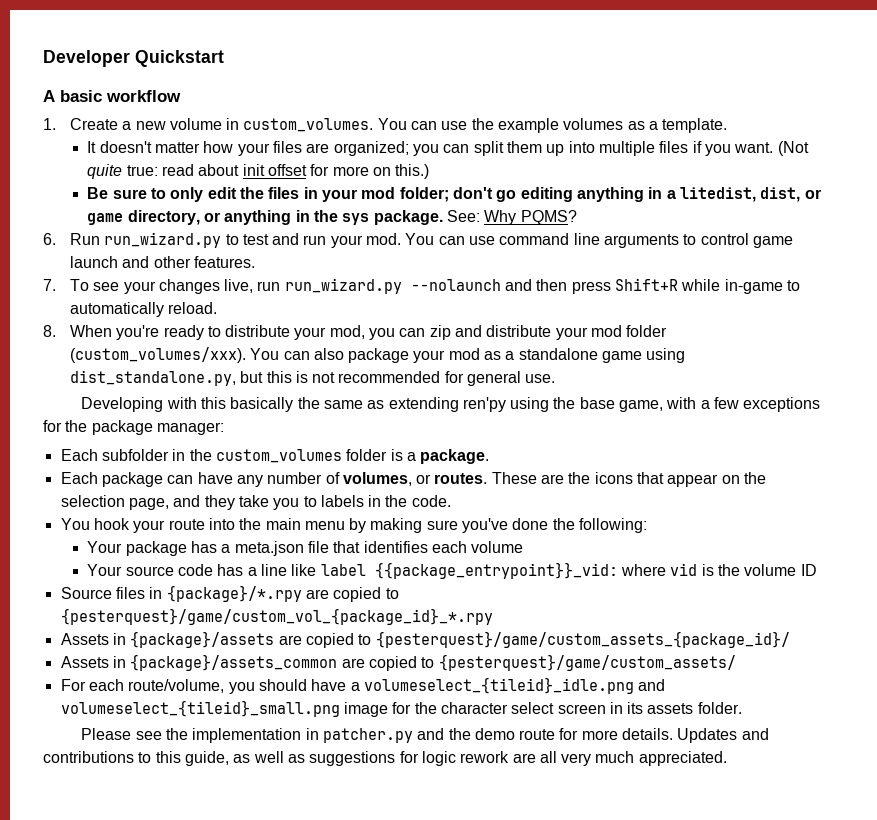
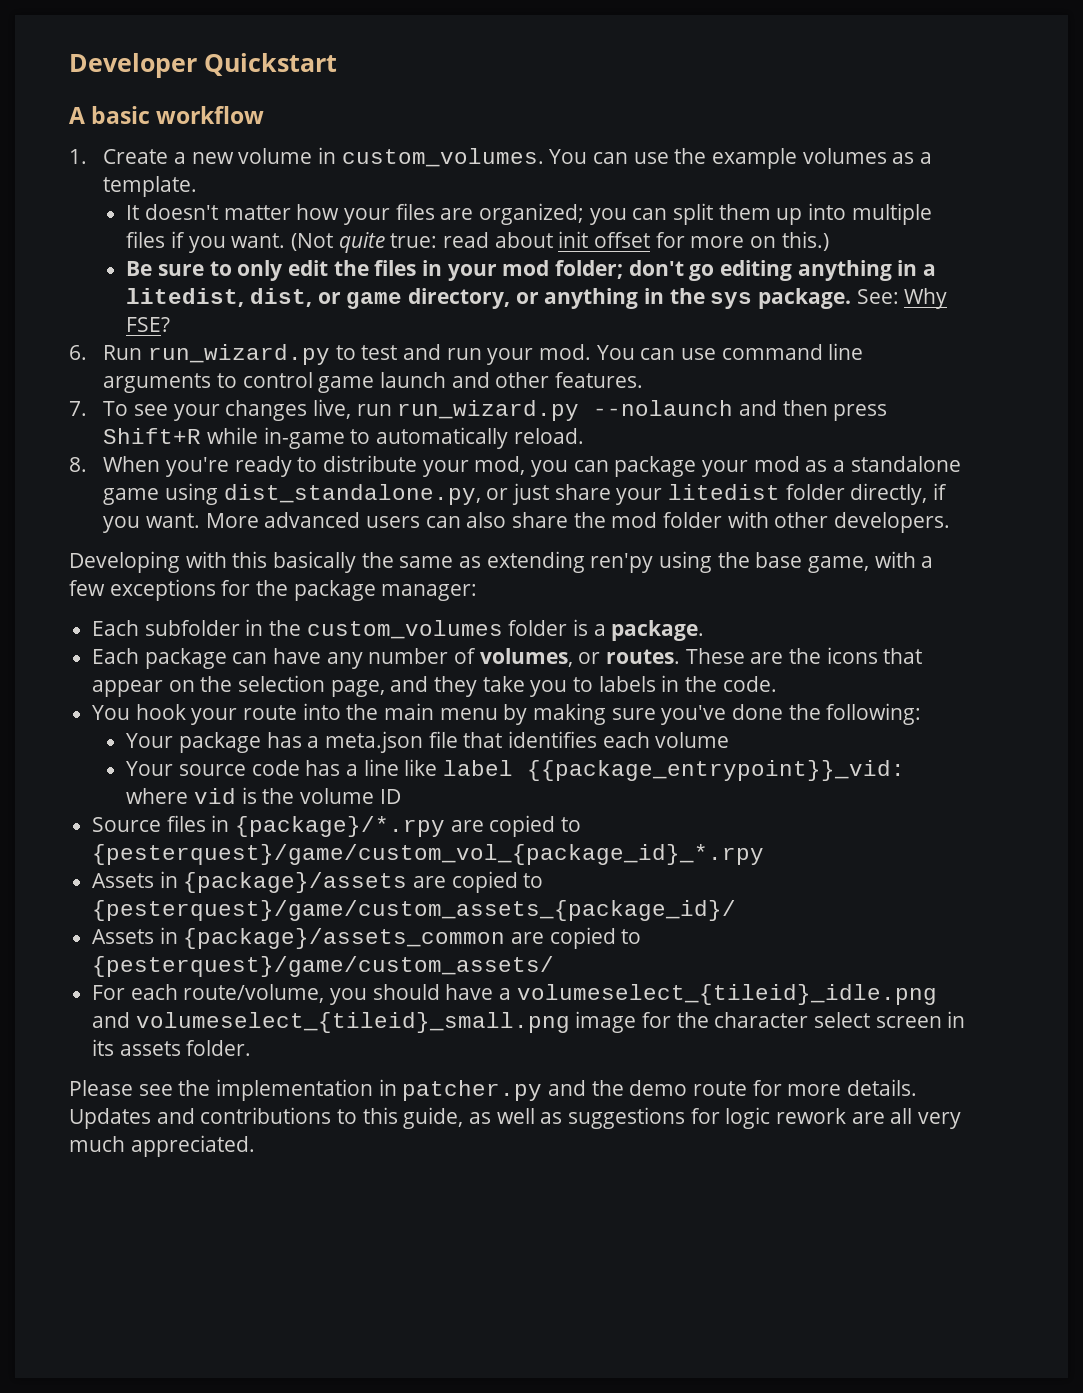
[520,210,577,225] PQMS? -> [126,317,171,332] FSE?
[429,325,668,340] [69,347,344,363] zip and distribute your mod folder (custom_volumes/xxx). You can also -> (609, 466) none
[240,371,556,386] but this is not recommended for general use. -> [486,483,947,505] [103,511,950,533] or just share your litedist folder directly, if you want. More advanced users can also share the mod folder with other developers.

